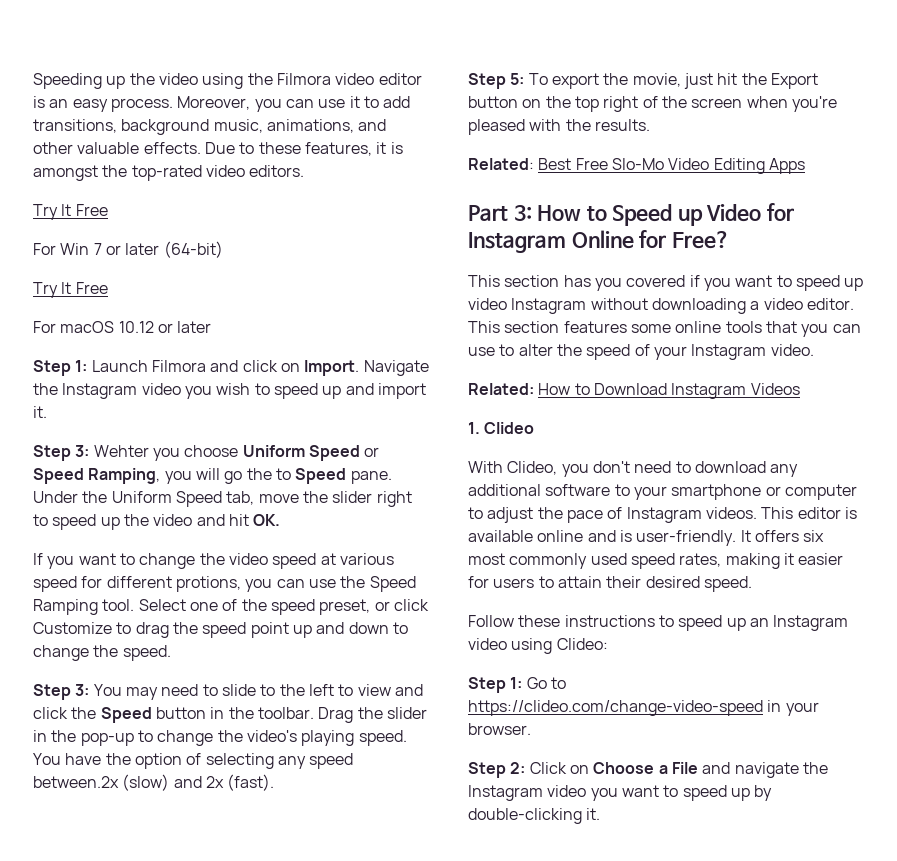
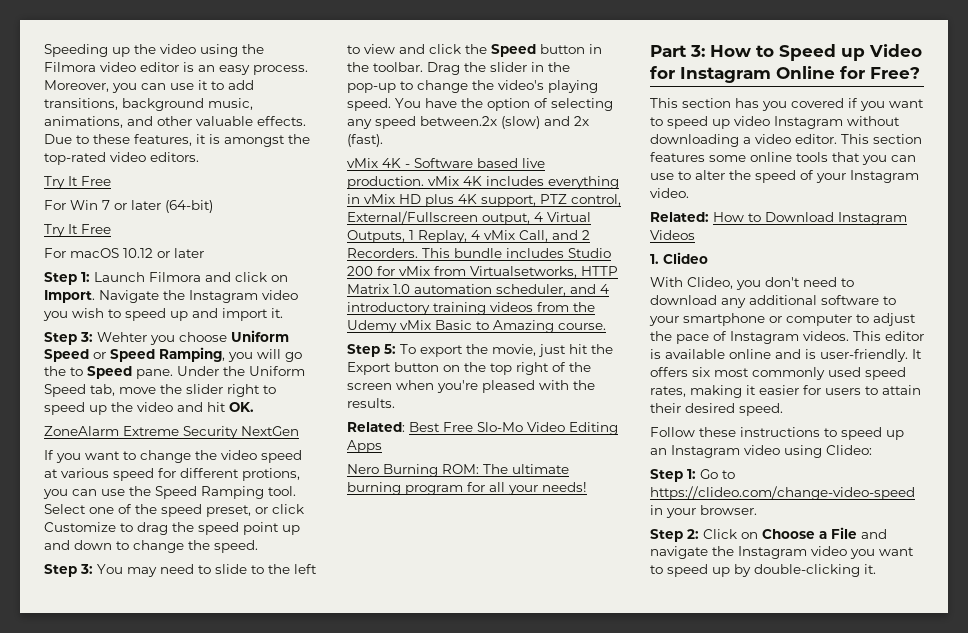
(281, 520) none -> [44,426,299,439] // ZoneAlarm Extreme Security NextGen
(275, 782) none -> [347,158,545,168] [347,176,619,189] [347,194,621,207] [347,211,591,225] [347,230,590,243] [347,248,611,258] [347,266,618,278] [347,284,609,296] [347,302,595,315] [347,320,606,333] // vMix 4K - Software based live production. vMix 4K includes everything in vMix HD plus 4K support, PTZ control, External/Fullscreen output, 4 Virtual Outputs, 1 Replay, 4 vMix Call, and 2 Recorders. This bundle includes Studio 200 for vMix from Virtualsetworks, HTTP Matrix 1.0 automation scheduler, and 4 introductory training videos from the Udemy vMix Basic to Amazing course.
(805, 166) none -> [347,464,569,477] [347,482,587,495] // Nero Burning ROM: The ultimate burning program for all your needs!

